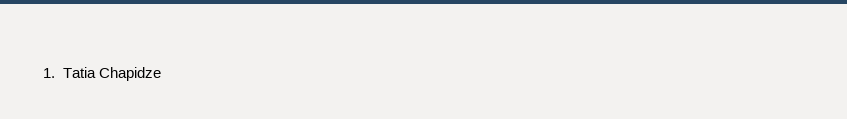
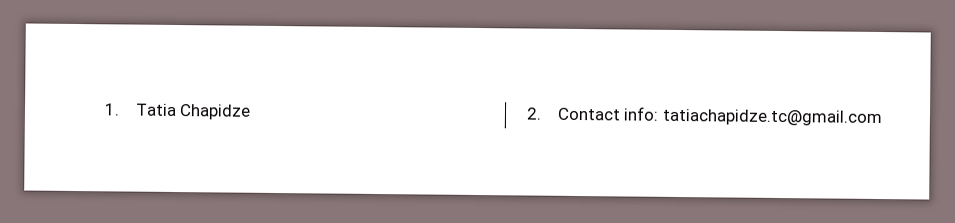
(161, 74) none -> [526,106,883,127] // 2. Contact info: tatiachapidze.tc@gmail.com

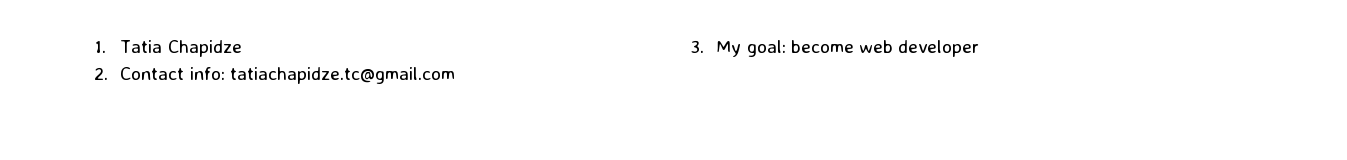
(883, 117) none -> [690,40,979,57] // 3. My goal: become web developer

